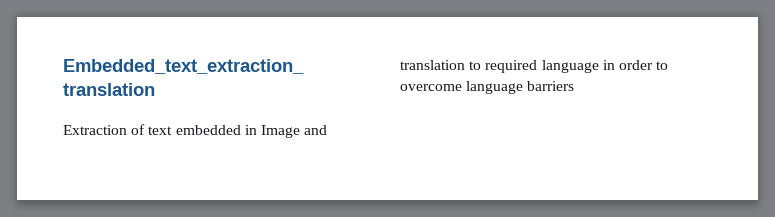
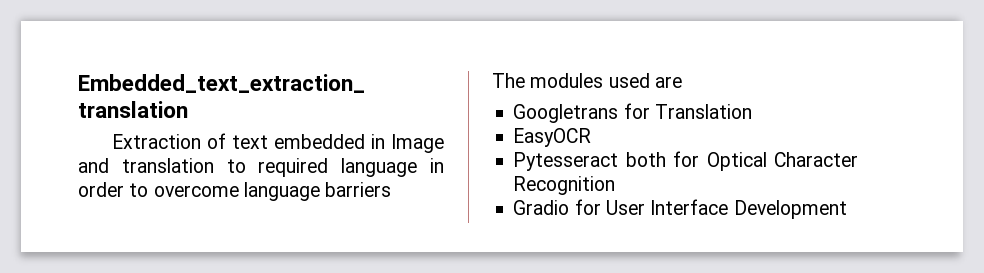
(575, 86) none -> [492,73,682,88] [513,103,752,123] [513,128,592,147] [513,151,858,171] [513,176,616,195] [513,199,847,219] // The modules used are // Googletrans for Translation // EasyOCR // Pytesseract both for Optical Character Recognition // Gradio for User Interface Development

